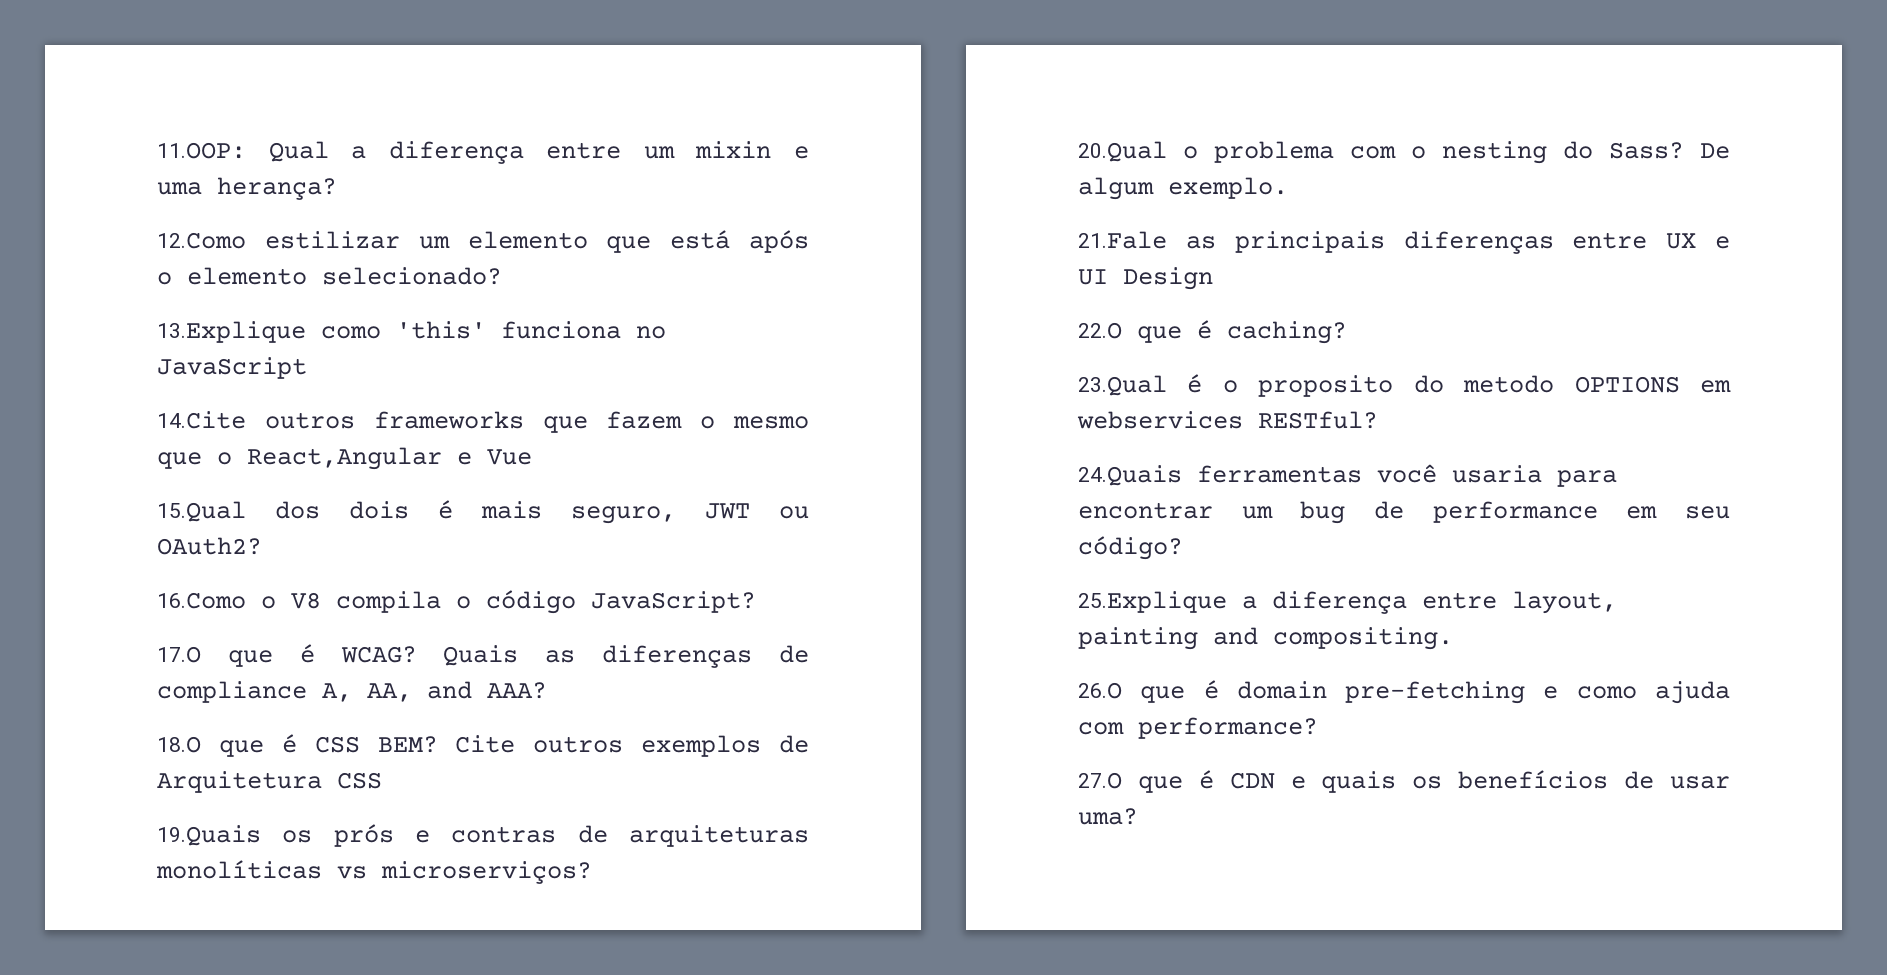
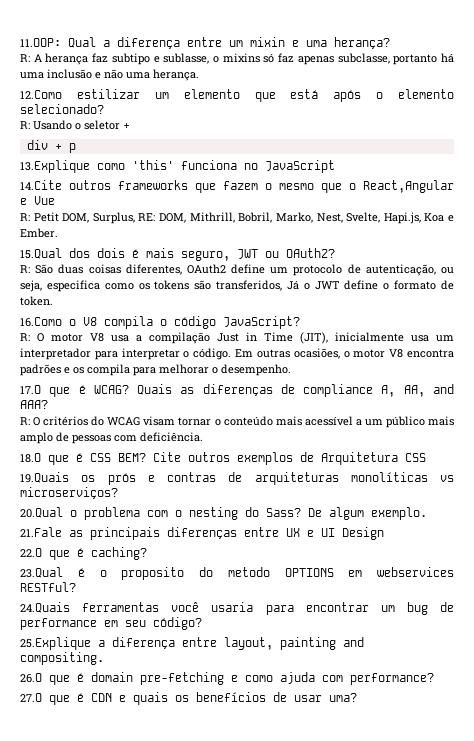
(337, 188) none -> [20,53,455,65] [20,69,199,81] // R: A herança faz subtipo e sublasse, o mixins só faz apenas subclasse, portanto há uma inclusão e não uma herança.
(502, 276) none -> [20,120,130,130] [26,140,76,153] // R: Usando o seletor + // div + p
(532, 457) none -> [20,212,455,224] [20,228,58,238] // R: Petit DOM, Surplus, RE: DOM, Mithrill, Bobril, Marko, Nest, Svelte, Hapi.js, Koa e Ember.
(262, 546) none -> [20,264,455,276] [20,280,455,292] [20,296,53,306] // R: São duas coisas diferentes, OAuth2 define um protocolo de autenticação, ou seja, especifica como os tokens são transferidos, Já o JWT define o formato de token.
(756, 602) none -> [20,332,454,344] [20,348,454,360] [20,364,291,376] // R: O motor V8 usa a compilação Just in Time (JIT), inicialmente usa um interpretador para interpretar o código. Em outras ocasiões, o motor V8 encontra padrões e os compila para melhorar o desempenho.
(547, 690) none -> [20,416,454,428] [20,432,203,444] // R: O critérios do WCAG visam tornar o conteúdo mais acessível a um público mais amplo de pessoas com deficiência.

